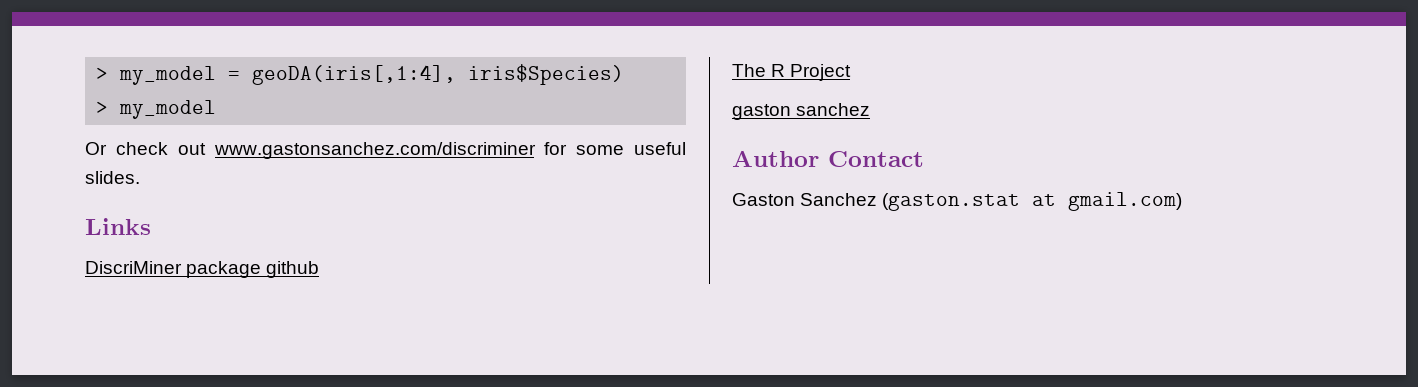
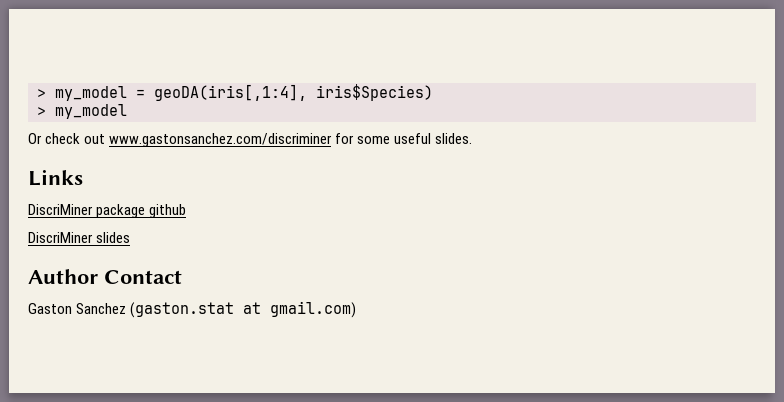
[732,64,852,81] [732,103,871,120] The R Project // gaston sanchez -> [28,232,131,243] DiscriMiner slides

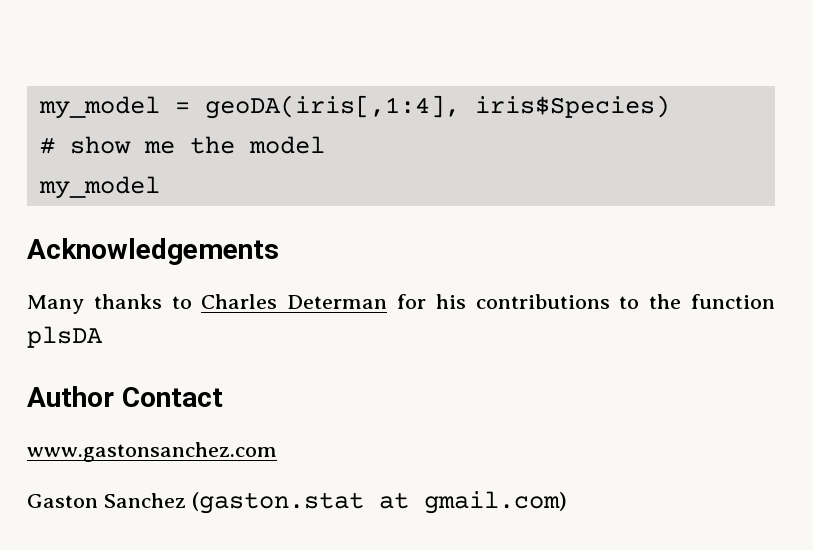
[37,89,46,98] > -> (38, 107) none
[37,104,127,119] [28,133,473,147] [28,169,83,186] [28,204,187,218] [28,232,131,243] > my_model // Or check out www.gastonsanchez.com/discriminer for some useful slides. // Links // DiscriMiner package github // DiscriMiner slides -> [39,136,325,154] [38,176,160,199] [27,238,279,265] [27,294,775,314] [27,326,103,348] # show me the model // my_model // Acknowledgements // Many thanks to Charles Determan for his contributions to the function plsDA
(182, 277) none -> [27,442,277,462] // www.gastonsanchez.com

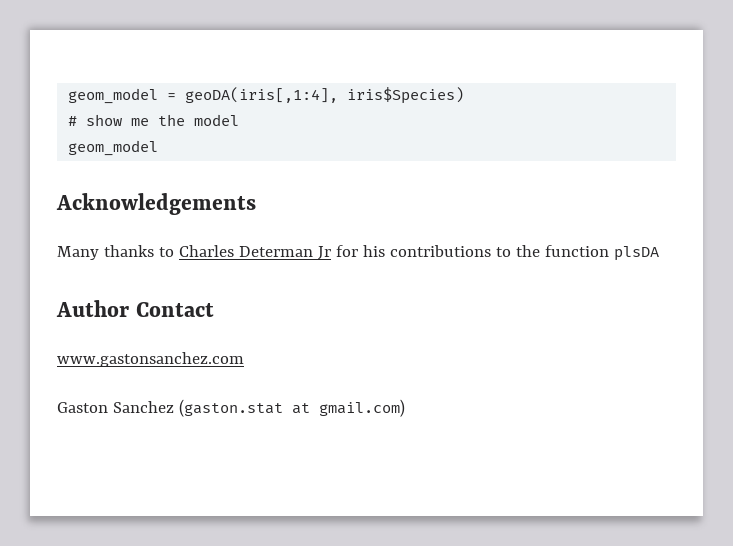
[38,96,160,119] my_model -> [68,88,159,104] geom_model
[38,176,160,199] my_model -> [68,140,159,156] geom_model
(388, 302) none -> [317,246,331,260] Jr

